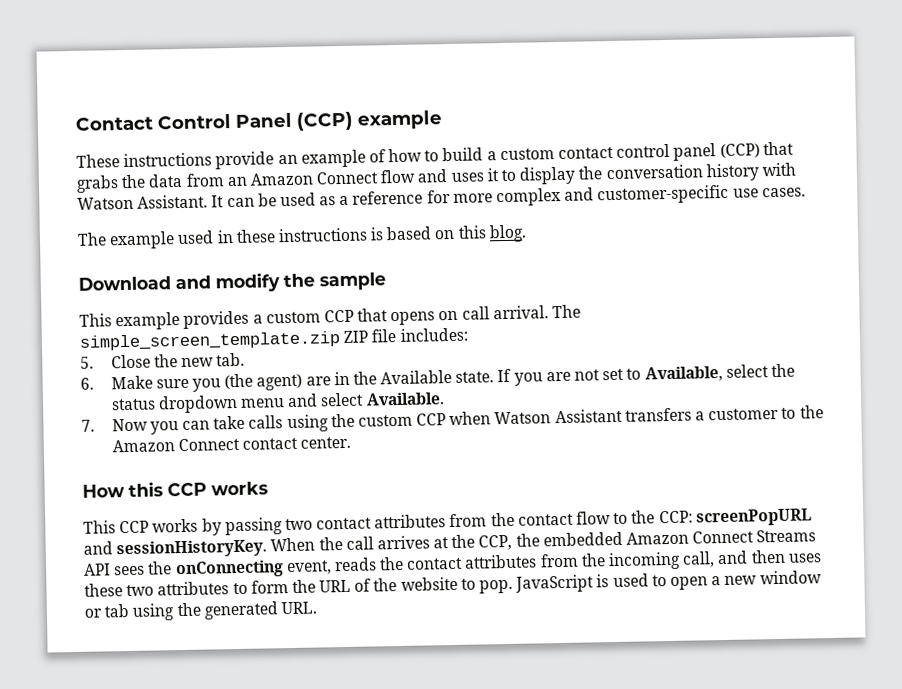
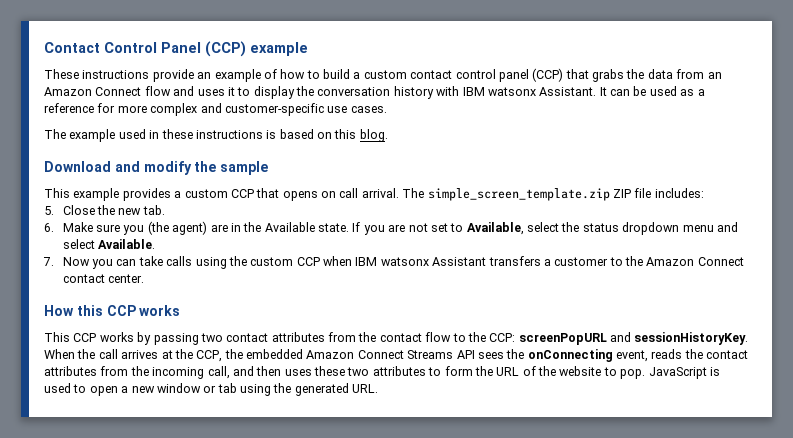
[77,196,134,210] Watson -> [462,87,536,96] IBM watsonx
[494,411,552,425] Watson -> [355,257,429,266] IBM watsonx

